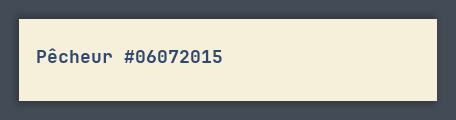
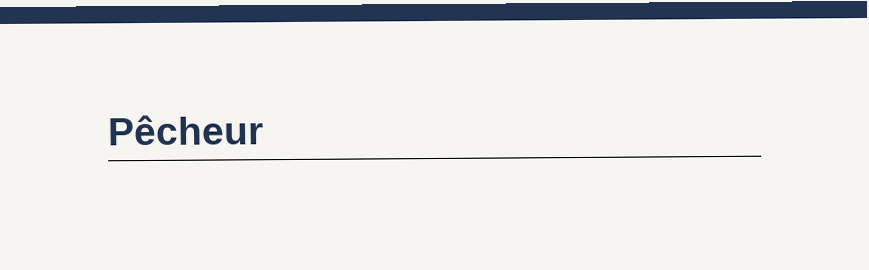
[124,50,223,63] #06072015 -> (264, 130) none

